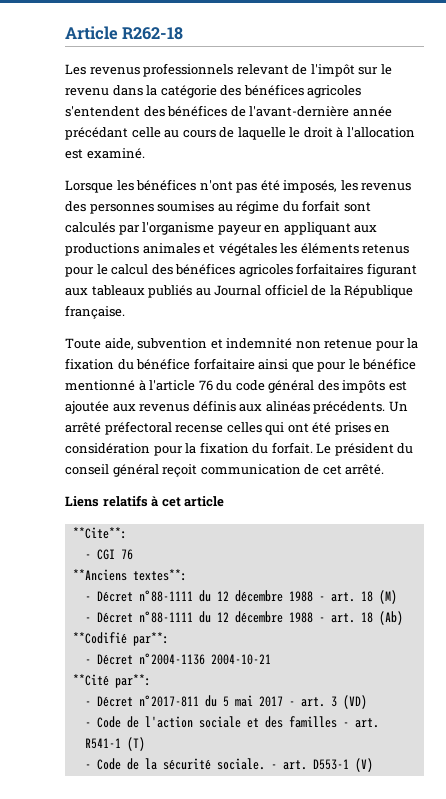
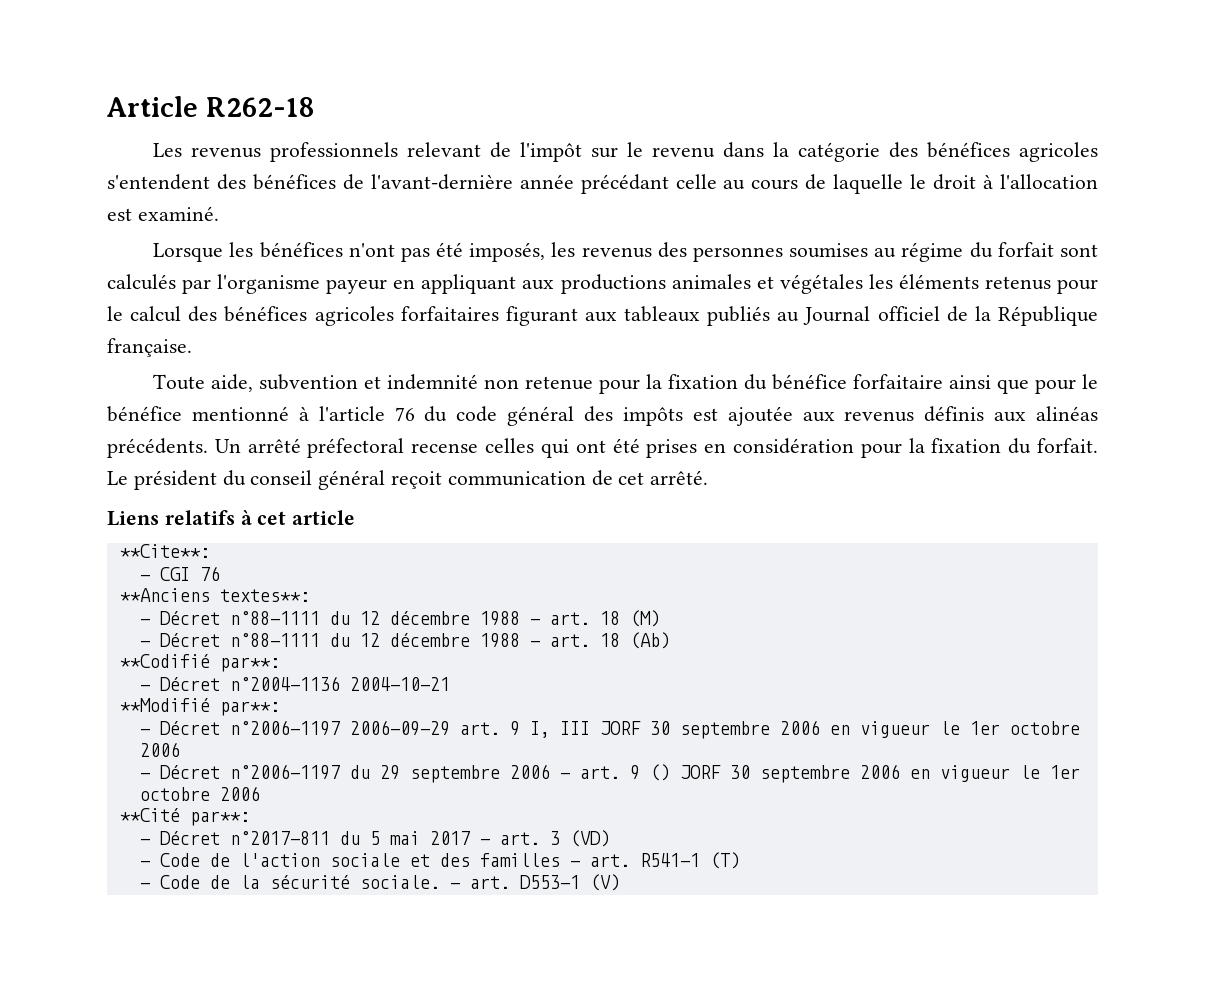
(271, 659) none -> [119,698,280,716] [139,720,1080,739] [139,742,180,757] [139,764,1080,783] [139,786,260,801] // **Modifié par**: // - Décret n°2006-1197 2006-09-29 art. 9 I, III JORF 30 septembre 2006 en vigueur le 1er octobre 2006 // - Décret n°2006-1197 du 29 septembre 2006 - art. 9 () JORF 30 septembre 2006 en vigueur le 1er octobre 2006

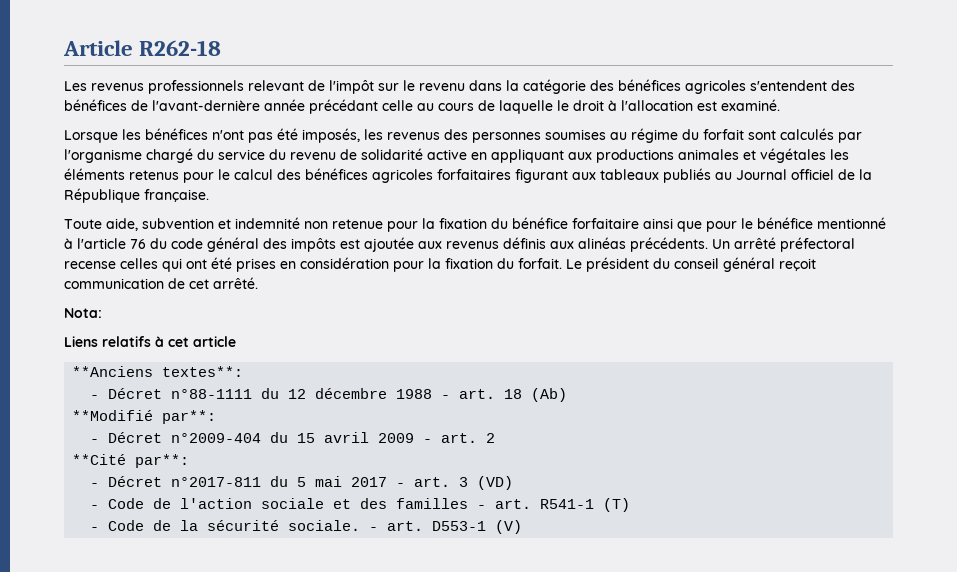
[326,279,388,294] payeur -> [146,148,467,163] chargé du service du revenu de solidarité active
(709, 477) none -> [64,308,102,318] // Nota:
[119,544,210,558] [139,566,220,581] [119,588,310,602] [139,610,660,627] **Cite**: // - CGI 76 // **Anciens textes**: // - Décret n°88-1111 du 12 décembre 1988 - art. 18 (M) -> [72,366,244,377] **Anciens textes**:
[119,654,280,672] [139,676,450,691] [119,698,280,716] [139,720,1080,739] [139,742,180,757] [139,764,1080,783] [139,786,260,801] **Codifié par**: // - Décret n°2004-1136 2004-10-21 // **Modifié par**: // - Décret n°2006-1197 2006-09-29 art. 9 I, III JORF 30 septembre 2006 en vigueur le 1er octobre 2006 // - Décret n°2006-1197 du 29 septembre 2006 - art. 9 () JORF 30 septembre 2006 en vigueur le 1er octobre 2006 -> [72,410,217,424] [90,432,496,443] **Modifié par**: // - Décret n°2009-404 du 15 avril 2009 - art. 2

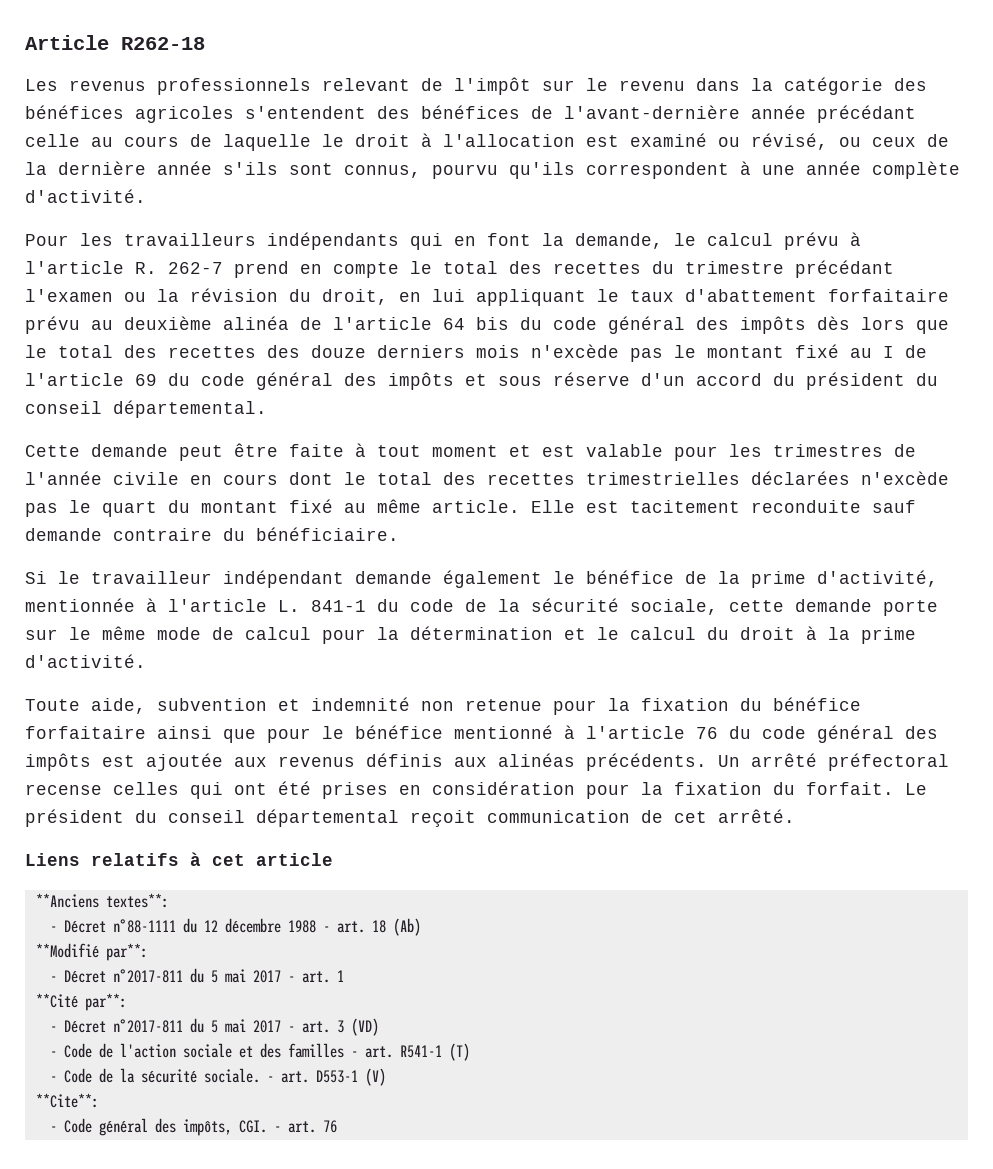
[721,99,780,111] [64,128,862,143] [64,148,849,163] [64,168,872,183] [64,188,209,203] examiné. // Lorsque les bénéfices n'ont pas été imposés, les revenus des personnes soumises au régime du forfait sont calculés par l'organisme chargé du service du revenu de solidarité active en appliquant aux productions animales et végétales les éléments retenus pour le calcul des bénéfices agricoles forfaitaires figurant aux tableaux publiés au Journal officiel de la République française. -> [630,133,949,150] [25,161,960,179] [25,189,146,203] [25,232,861,250] [25,260,894,278] [25,288,949,306] [25,316,949,334] [25,344,927,362] [25,372,938,390] [25,400,267,418] [25,443,916,461] [25,471,949,485] [25,499,916,517] [25,527,399,541] [25,570,938,588] [25,598,938,616] [25,626,916,644] [25,654,146,668] examiné ou révisé, ou ceux de la dernière année s'ils sont connus, pourvu qu'ils correspondent à une année complète d'activité. // Pour les travailleurs indépendants qui en font la demande, le calcul prévu à l'article R. 262-7 prend en compte le total des recettes du trimestre précédant l'examen ou la révision du droit, en lui appliquant le taux d'abattement forfaitaire prévu au deuxième alinéa de l'article 64 bis du code général des impôts dès lors que le total des recettes des douze derniers mois n'excède pas le montant fixé au I de l'article 69 du code général des impôts et sous réserve d'un accord du président du conseil départemental. // Cette demande peut être faite à tout moment et est valable pour les trimestres de l'année civile en cours dont le total des recettes trimestrielles déclarées n'excède pas le quart du montant fixé au même article. Elle est tacitement reconduite sauf demande contraire du bénéficiaire. // Si le travailleur indépendant demande également le bénéfice de la prime d'activité, mentionnée à l'article L. 841-1 du code de la sécurité sociale, cette demande porte sur le même mode de calcul pour la détermination et le calcul du droit à la prime d'activité.
[723,257,775,272] général -> [256,809,399,827] départemental
[64,308,102,318] // Nota: -> (795, 816) none
[171,432,496,443] n°2009-404 du 15 avril 2009 - art. 2 -> [112,968,344,983] n°2017-811 du 5 mai 2017 - art. 1
(523, 527) none -> [35,1093,99,1108] [49,1118,337,1136] // **Cite**: // - Code général des impôts, CGI. - art. 76

